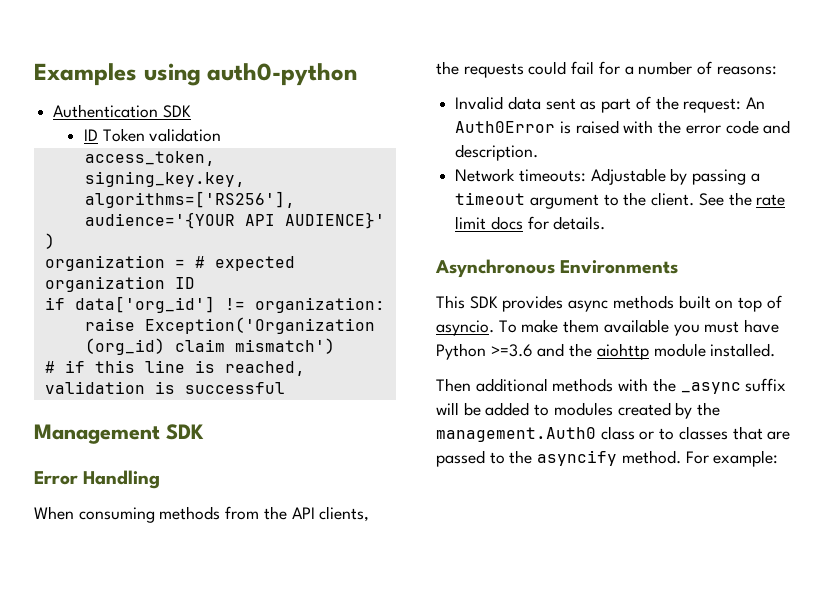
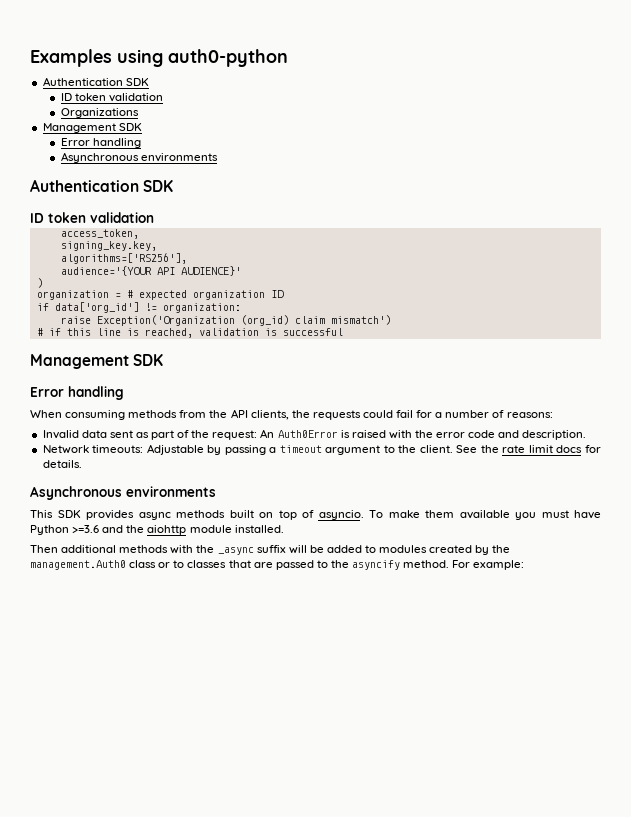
[102,128,145,142] Token -> [74,93,163,102] [60,108,139,118] [42,123,142,133] [60,138,141,148] [60,152,218,163] [30,179,174,192] [30,212,86,223] token validation // Organizations // Management SDK // Error handling // Asynchronous environments // Authentication SDK // ID token
[83,470,161,489] Handling -> [68,386,124,400] handling
[560,260,679,274] Environments -> [126,486,216,497] environments

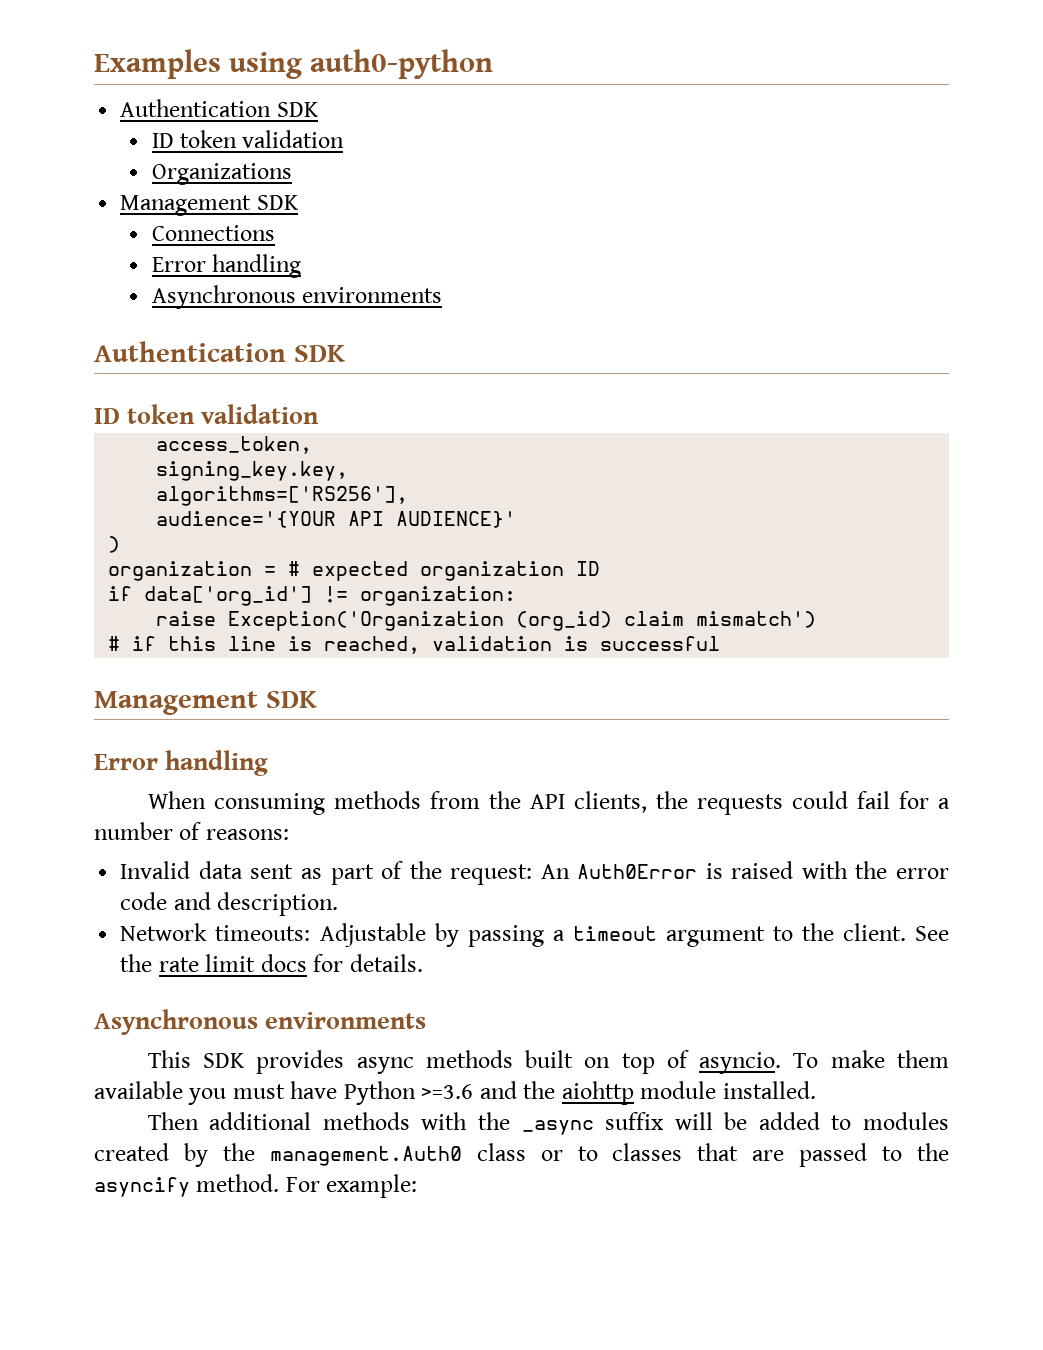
(142, 127) none -> [151,225,275,241] // Connections

